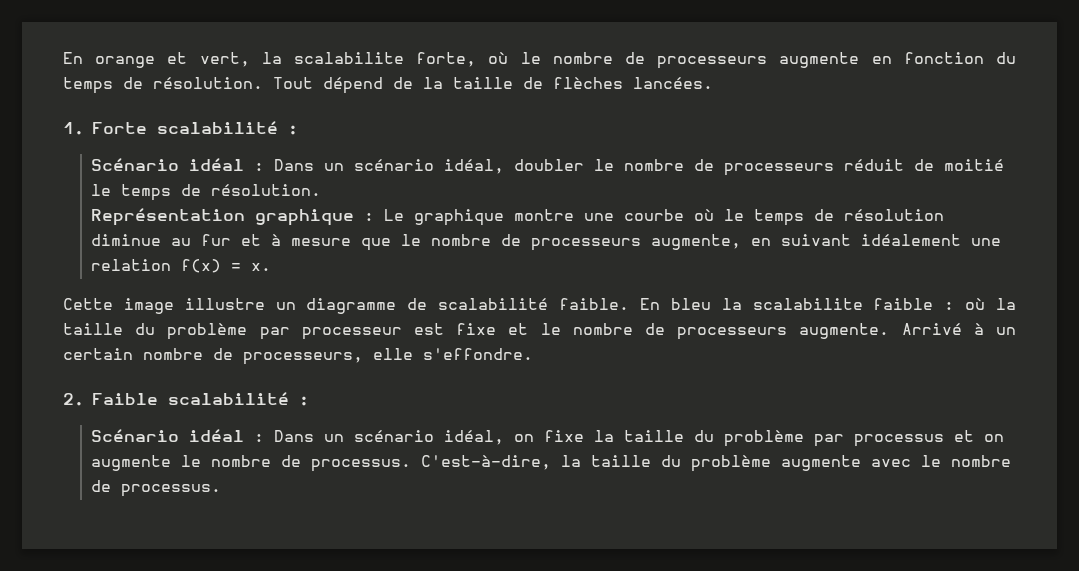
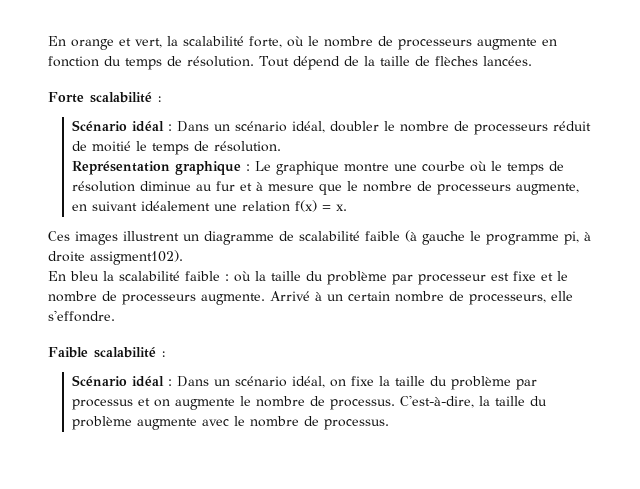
[294,52,404,64] scalabilite -> [183,36,244,46] scalabilité
[63,122,84,135] 1. -> (532, 61) none
[63,298,265,314] Cette image illustre -> [48,231,179,245] Ces images illustrent
[559,298,630,310] faible. -> [365,230,591,245] [48,250,183,265] faible (à gauche le programme pi, à droite assigment102). //
[752,298,863,310] scalabilite -> [119,271,180,281] scalabilité
[63,393,84,406] 2. -> (115, 316) none

